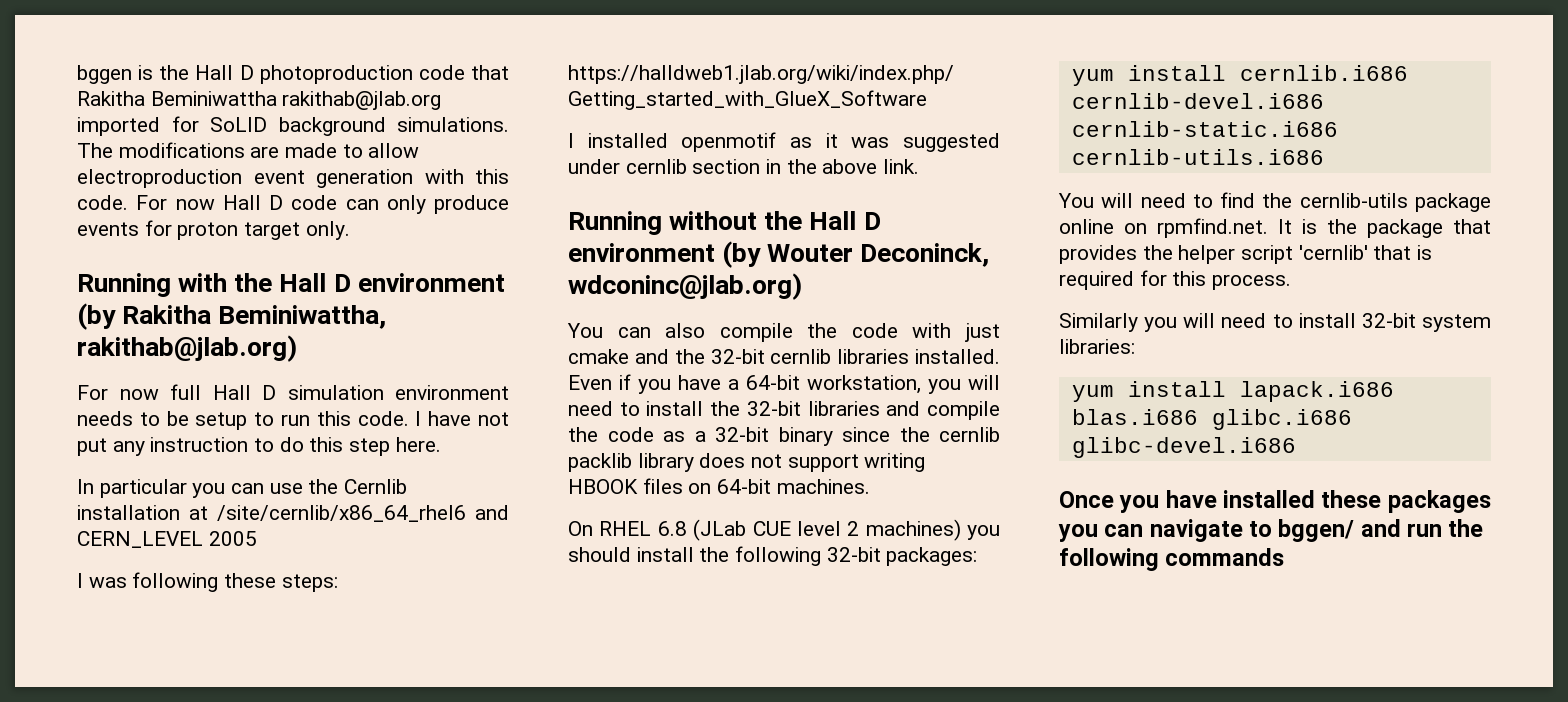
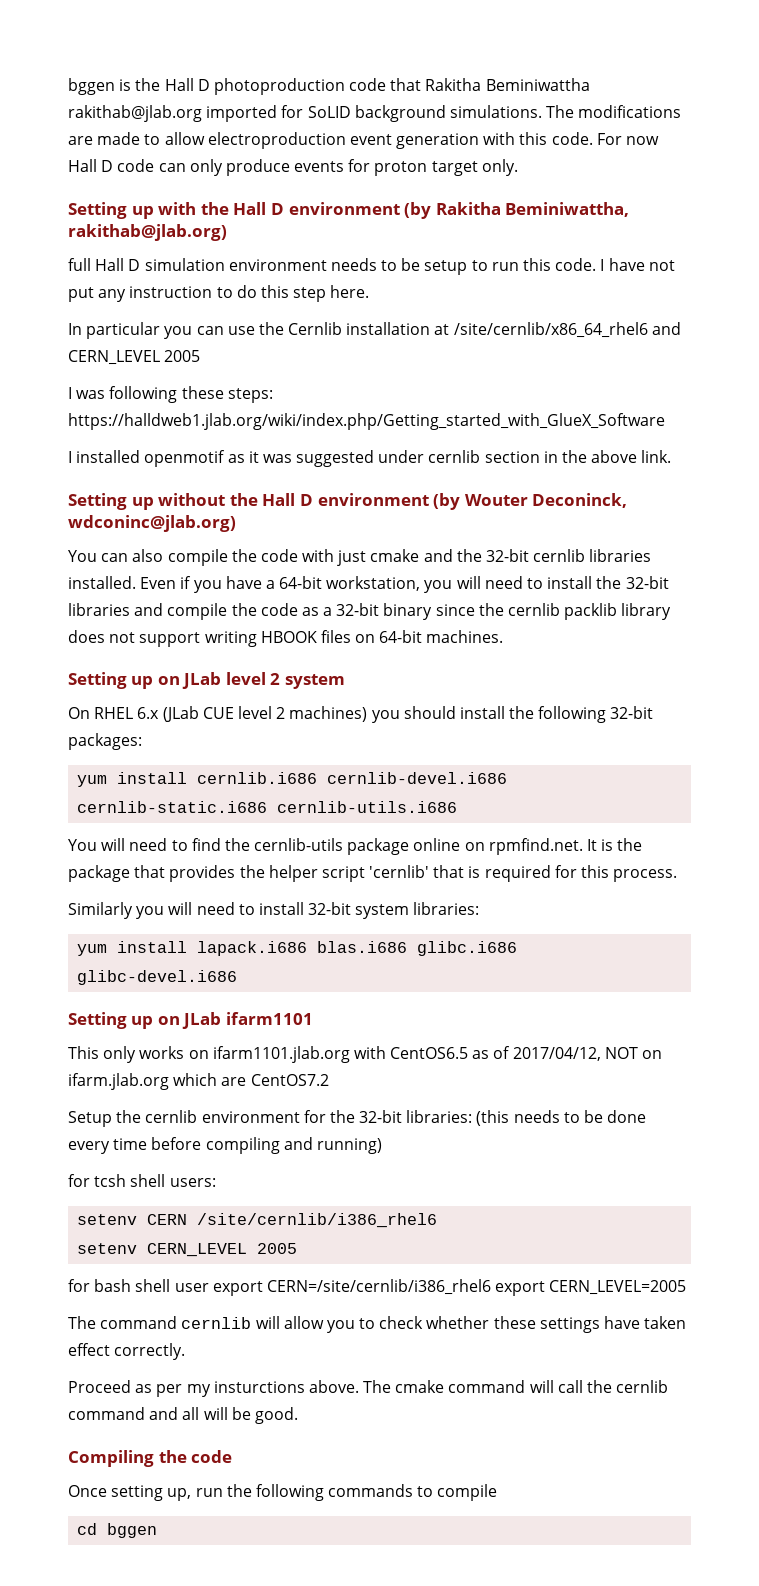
[77,273,171,297] Running -> [68,202,154,219] Setting up
[77,385,159,400] For now -> (227, 232) none
[568,211,662,235] Running -> [68,493,154,510] Setting up
(870, 486) none -> [68,672,345,689] // Setting up on JLab level 2 system
[657,521,687,536] 6.8 -> [137,707,160,719] 6.x
[1059,490,1491,513] [1058,519,1484,542] [1059,548,1285,571] Once you have installed these packages you can navigate to bggen/ and run the following commands -> [68,1012,313,1029] [68,1046,663,1063] [68,1073,329,1090] [68,1110,647,1127] [68,1137,382,1154] [68,1174,216,1187] [77,1213,438,1228] [77,1243,298,1257] [68,1279,687,1296] [68,1316,687,1333] [68,1343,186,1360] [68,1380,669,1397] [68,1407,298,1424] [68,1450,233,1467] [68,1484,498,1501] [77,1523,158,1538] Setting up on JLab ifarm1101 // This only works on ifarm1101.jlab.org with CentOS6.5 as of 2017/04/12, NOT on ifarm.jlab.org which are CentOS7.2 // Setup the cernlib environment for the 32-bit libraries: (this needs to be done every time before compiling and running) // for tcsh shell users: // setenv CERN /site/cernlib/i386_rhel6 // setenv CERN_LEVEL 2005 // for bash shell user export CERN=/site/cernlib/i386_rhel6 export CERN_LEVEL=2005 // The command cernlib will allow you to check whether these settings have taken effect correctly. // Proceed as per my insturctions above. The cmake command will call the cernlib command and all will be good. // Compiling the code // Once setting up, run the following commands to compile // cd bggen

